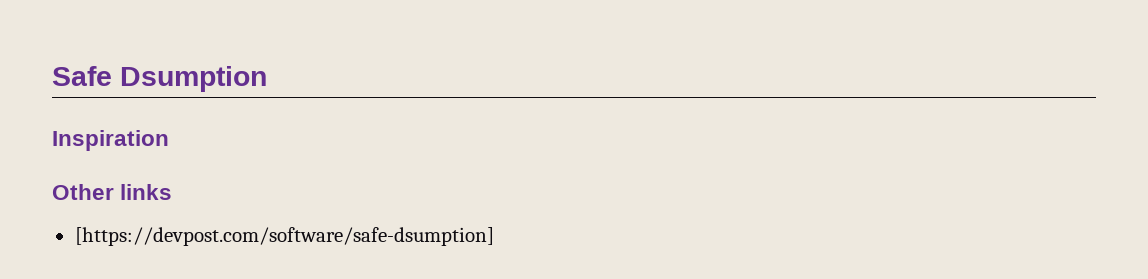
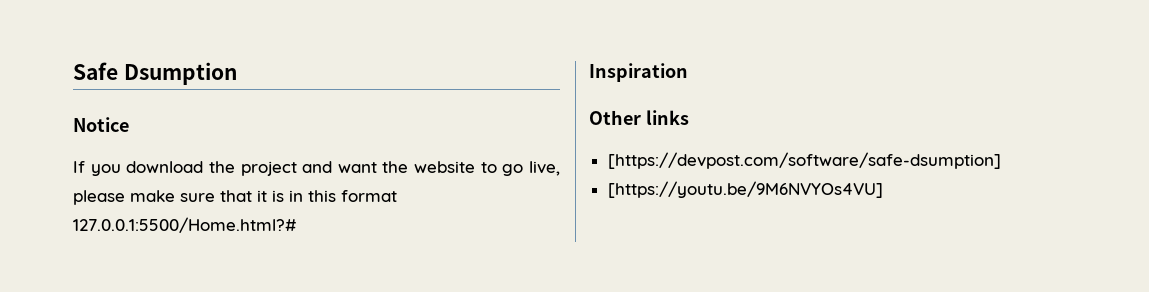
(267, 79) none -> [73,117,129,132] [73,161,560,176] [73,190,397,205] [73,217,297,233] // Notice // If you download the project and want the website to go live, please make sure that it is in this format 127.0.0.1:5500/Home.html?#
(494, 236) none -> [607,181,883,198] // [https://youtu.be/9M6NVYOs4VU]

